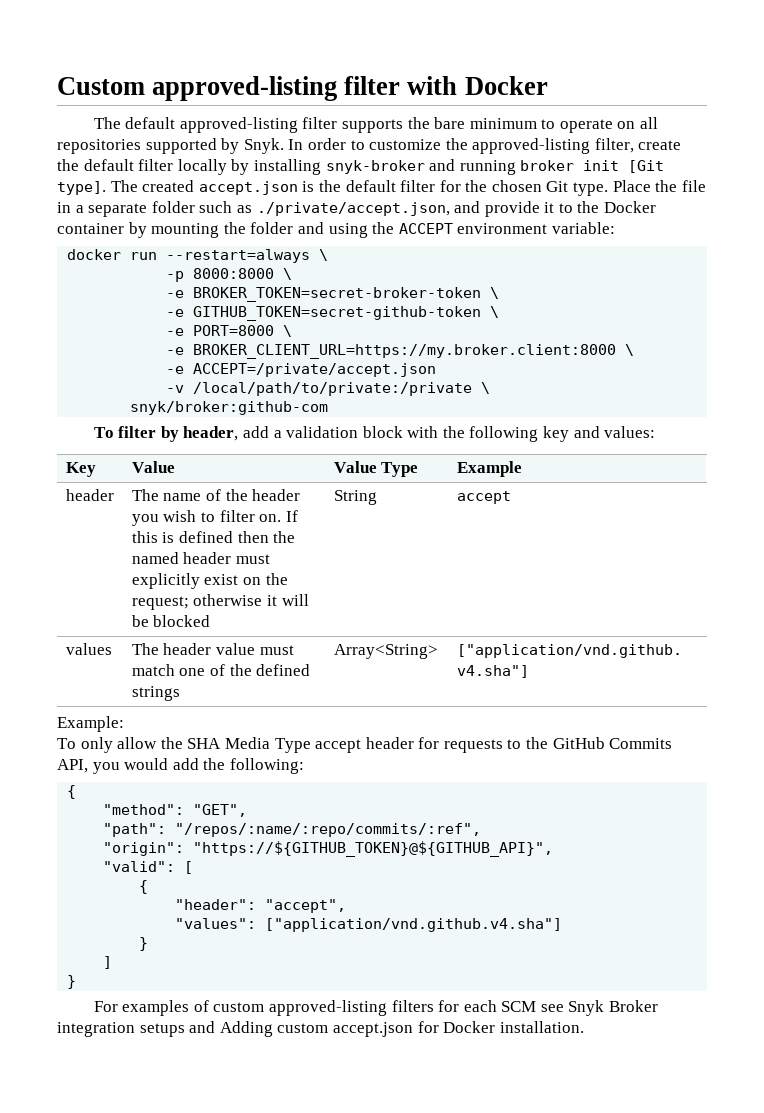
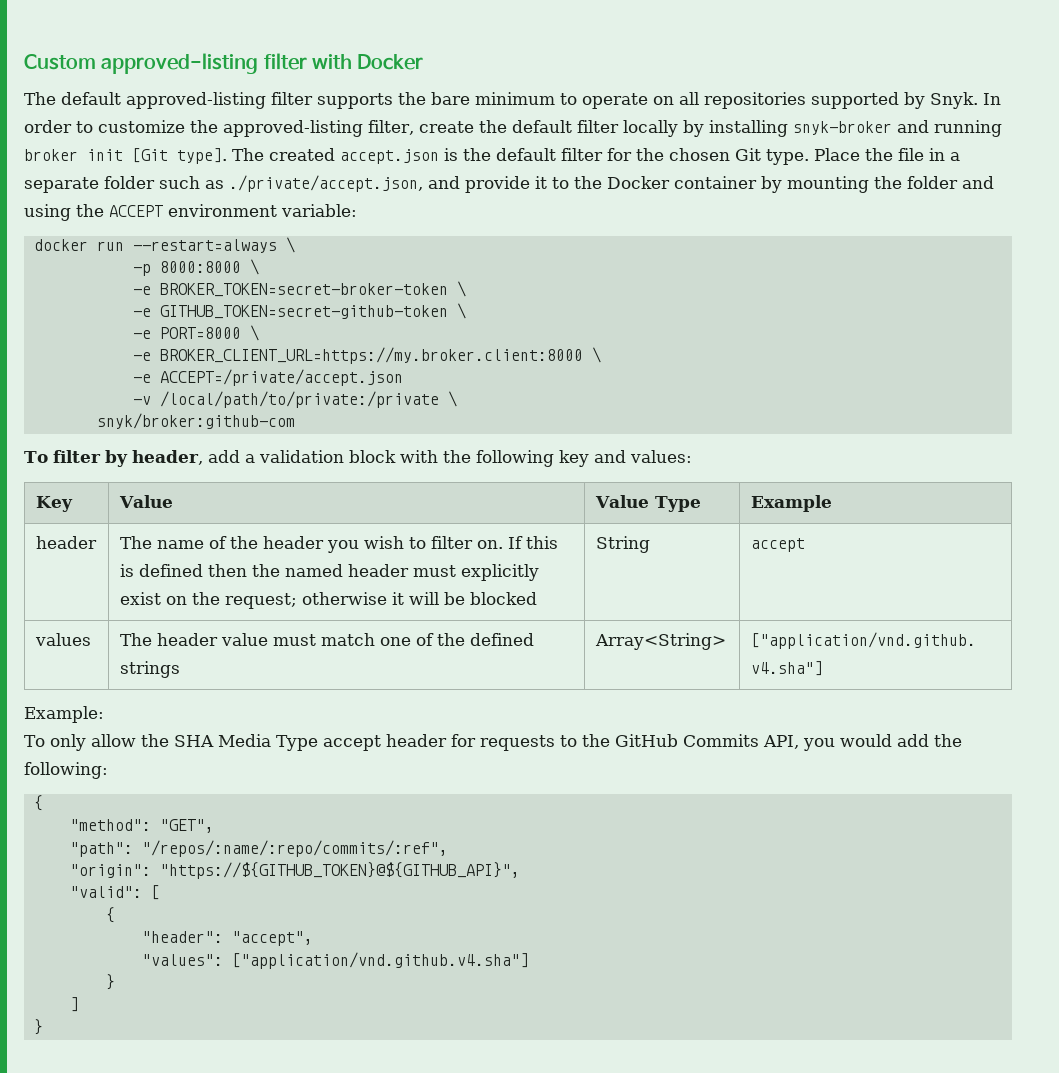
[93,1000,659,1016] [57,1021,584,1037] // For examples of custom approved-listing filters for each SCM see Snyk Broker integration setups and Adding custom accept.json for Docker installation. -> (43, 1027) none

